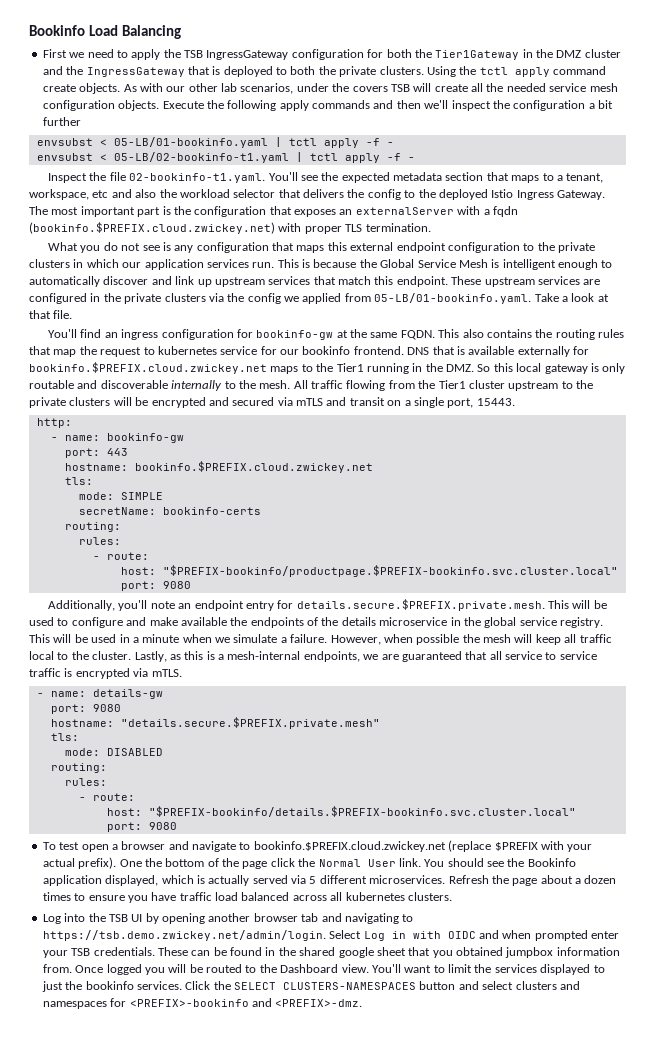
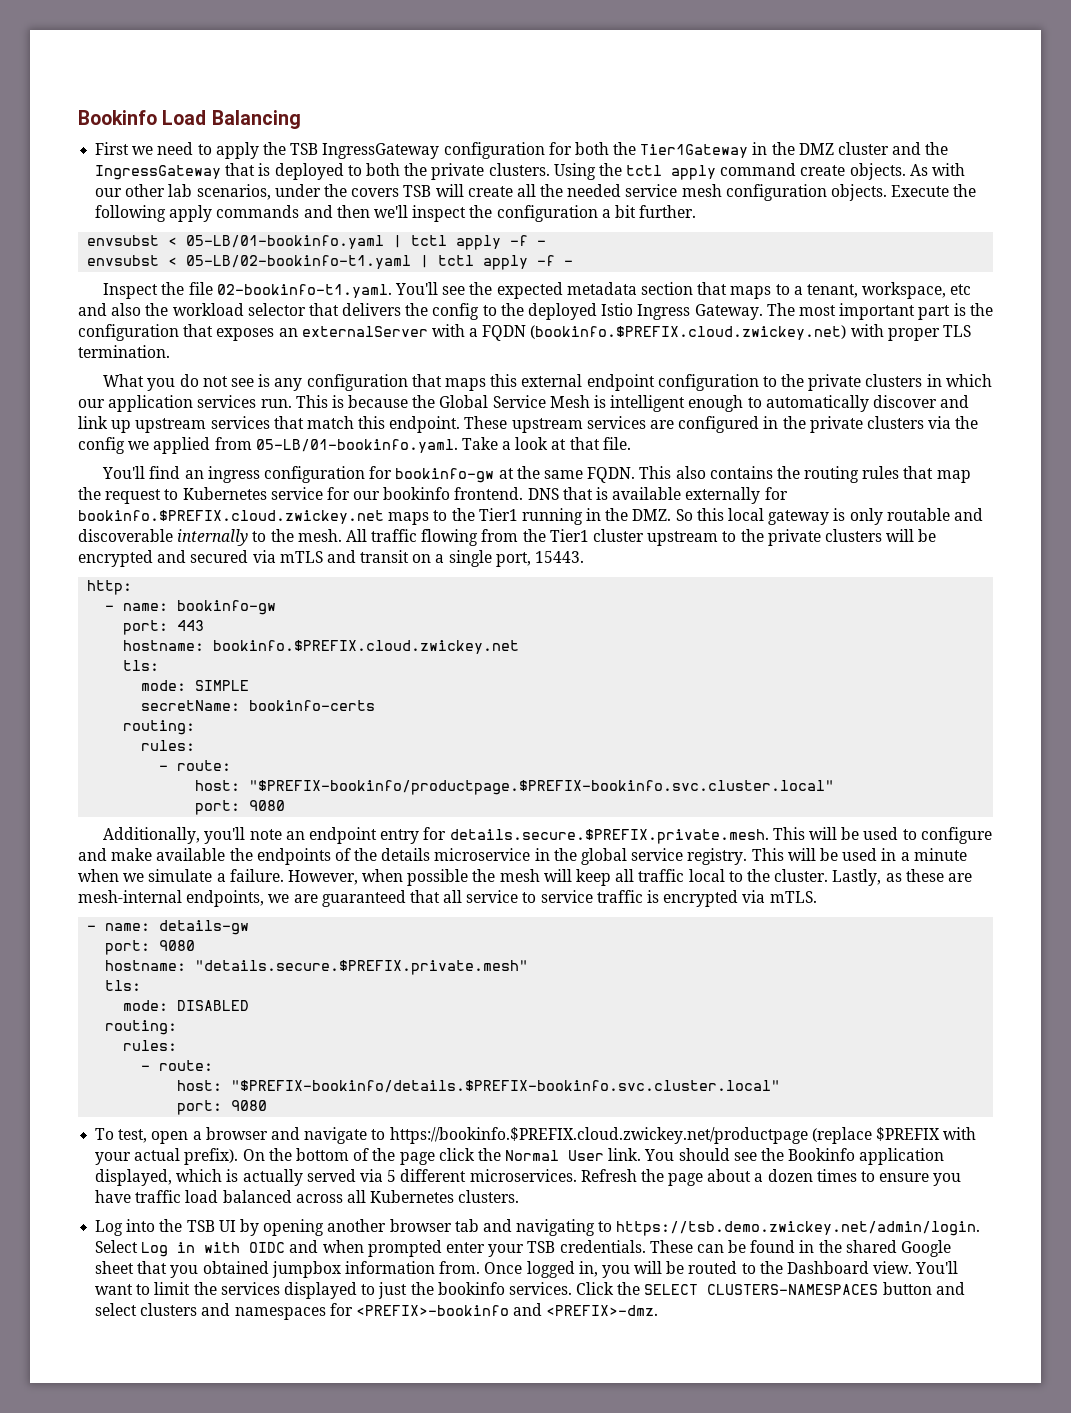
[42,117,81,126] further -> [639,205,697,218] further.
[492,206,518,217] fqdn -> [482,325,527,341] FQDN
[157,346,217,355] kubernetes -> [182,487,267,500] Kubernetes
[184,651,224,660] this is a -> [905,869,972,882] these are
[59,842,80,850] test -> [118,1129,148,1143] test,
[253,841,446,852] bookinfo.$PREFIX.cloud.zwickey.net -> [389,1127,808,1144] https://bookinfo.$PREFIX.cloud.zwickey.net/productpage
[119,859,142,867] One -> [242,1149,265,1161] On
[345,892,405,901] kubernetes -> [370,1190,455,1203] Kubernetes
[338,947,374,958] google -> [901,1240,952,1257] Google
(142, 969) none -> [578,1261,598,1277] in,

